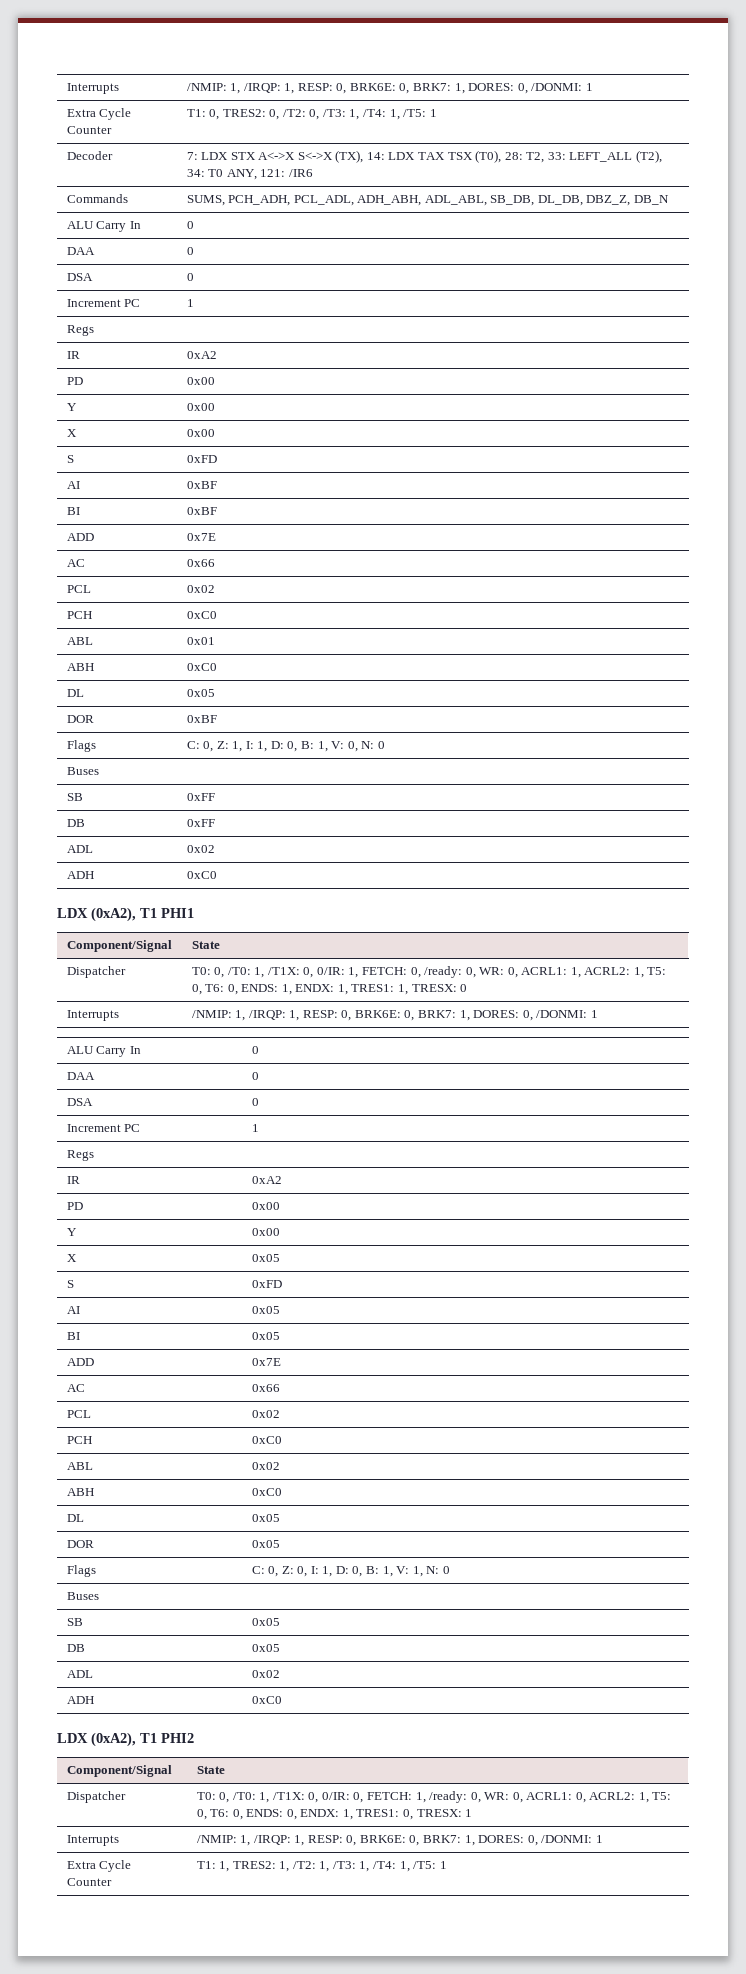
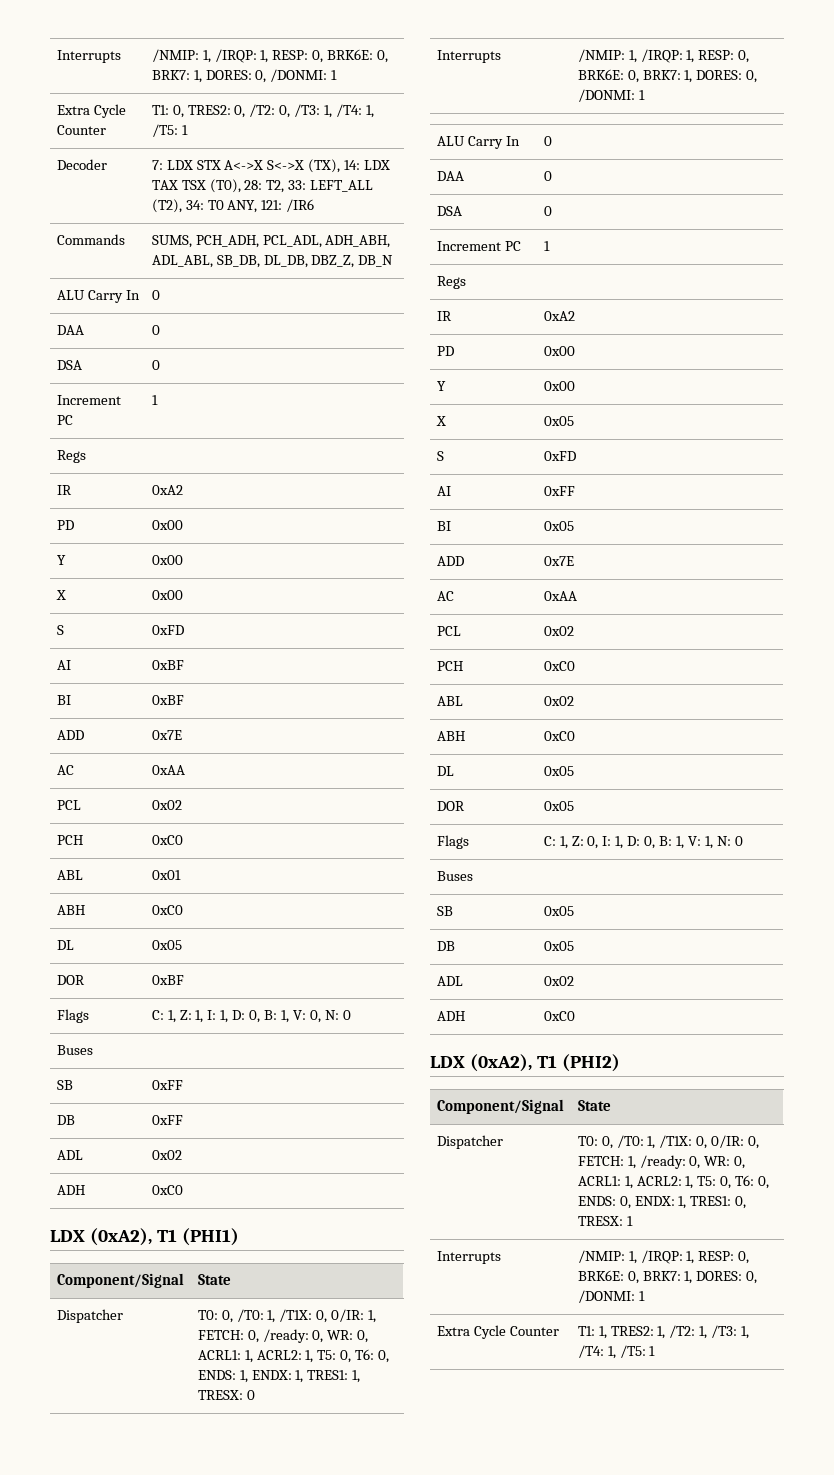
[186,559,215,567] 0x66 -> [151,765,185,775] 0xAA
[203,741,214,752] 0, -> [167,1010,176,1023] 1,
[161,908,194,918] PHI1 -> [181,1228,239,1246] (PHI1)
[251,1306,280,1314] 0x05 -> [543,486,575,496] 0xFF
[251,1384,280,1392] 0x66 -> [543,591,577,601] 0xAA
[268,1566,279,1577] 0, -> [559,836,568,849] 1,
[161,1733,194,1743] PHI2 -> [561,1054,620,1072] (PHI2)
[575,1792,586,1803] 0, -> [624,1176,633,1189] 1,

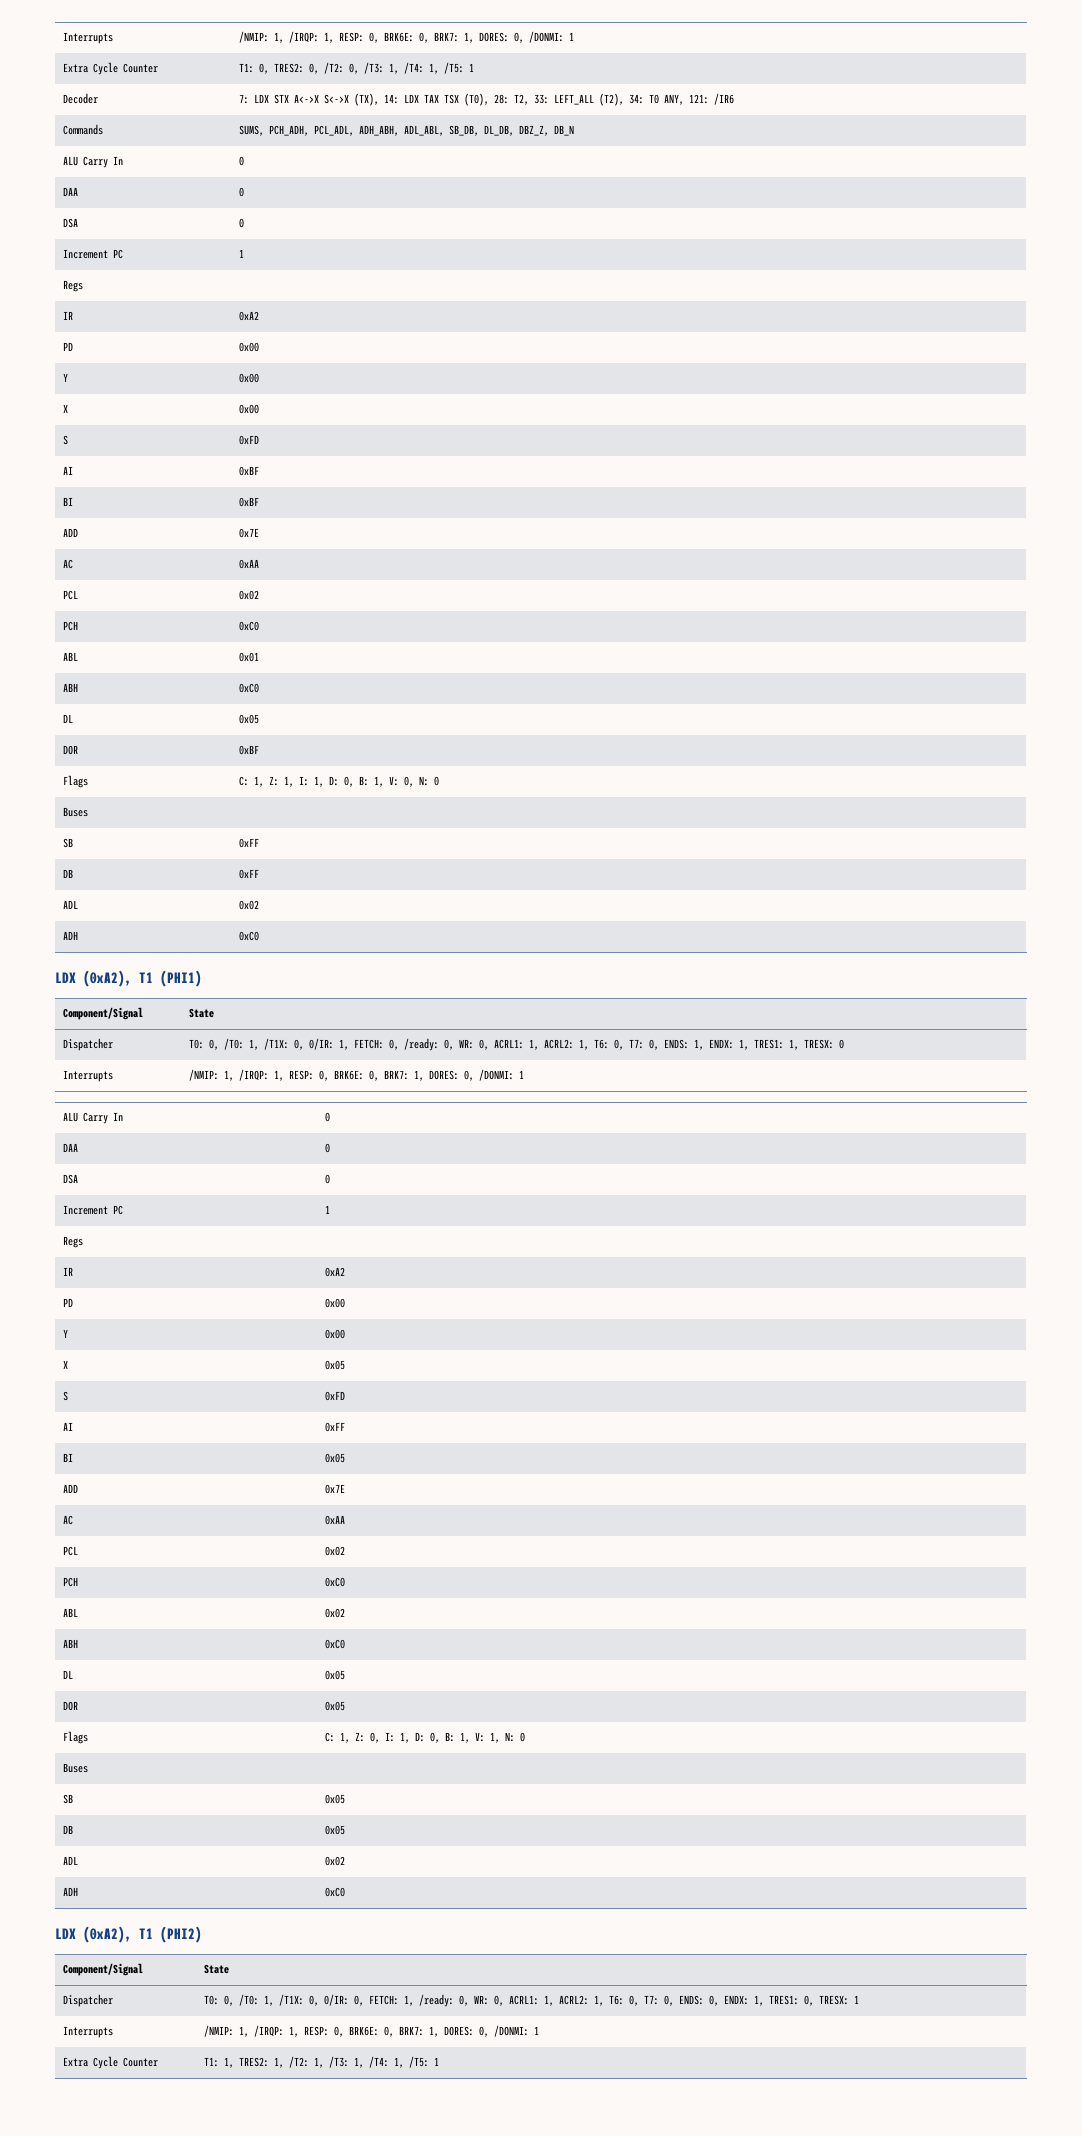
[317,1349,375,1363] T5: 0, T6: -> [593,1039,644,1050] T6: 0, T7:
[697,1175,755,1189] T5: 0, T6: -> [608,1995,659,2006] T6: 0, T7:

